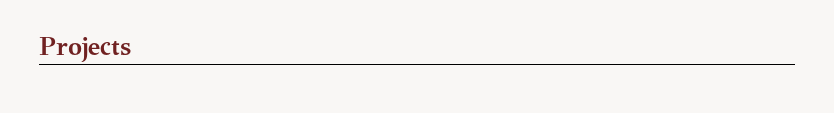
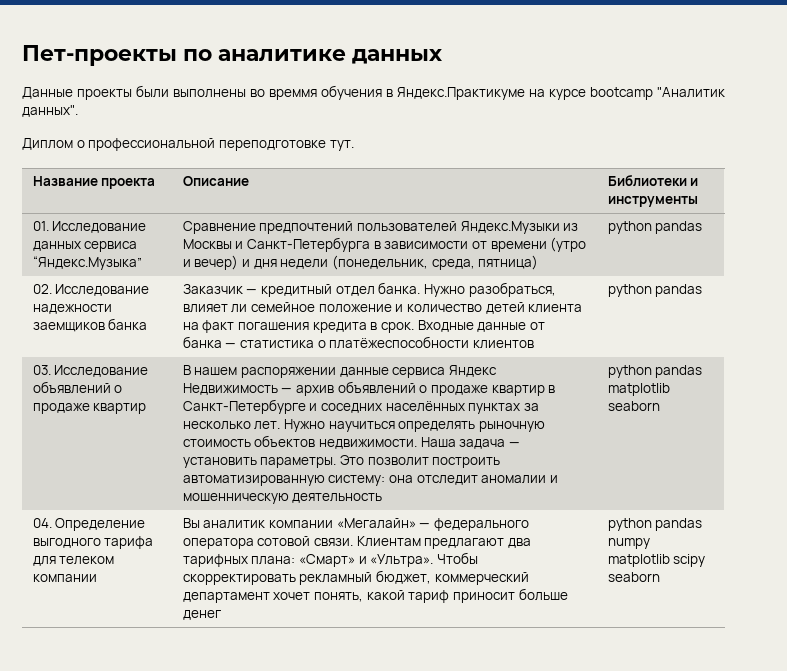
[39,37,131,62] Projects -> [22,45,442,66] [22,85,725,100] [22,105,78,117] [22,138,354,151] [32,176,156,189] [182,176,249,186] [607,175,699,187] [607,196,698,207] [32,221,147,233] [32,241,138,252] [32,256,142,270] [182,221,579,234] [182,237,587,252] [182,255,539,270] [607,221,703,234] [32,284,150,296] [32,304,112,314] [32,318,148,332] [182,282,556,297] [182,302,583,314] [182,320,545,333] [182,336,534,349] [607,284,703,297] [32,365,149,377] [32,381,123,394] [32,403,147,414] [182,365,497,378] [182,381,556,396] [182,399,539,414] [182,419,545,432] [182,435,520,449] [182,455,501,468] [182,475,558,486] [182,493,383,504] [607,365,703,378] [607,383,670,396] [607,401,660,411] [32,518,146,531] [32,536,154,549] [32,556,115,566] [32,574,97,582] [182,518,529,531] [182,536,531,549] [182,552,478,567] [182,570,529,585] [182,588,568,603] [182,610,221,620] [607,518,703,531] [607,538,650,549] [607,554,706,567] [607,572,660,582] Пет-проекты по аналитике данных // Данные проекты были выполнены во времмя обучения в Яндекс.Практикуме на курсе bootcamp "Аналитик данных". // Диплом о профессиональной переподготовке тут. // Название проекта | Описание | Библиотеки и инструменты // 01. Исследование данных сервиса “Яндекс.Музыка” | Сравнение предпочтений пользователей Яндекс.Музыки из Москвы и Санкт-Петербурга в зависимости от времени (утро и вечер) и дня недели (понедельник, среда, пятница) | python pandas // 02. Исследование надежности заемщиков банка | Заказчик — кредитный отдел банка. Нужно разобраться, влияет ли семейное положение и количество детей клиента на факт погашения кредита в срок. Входные данные от банка — статистика о платёжеспособности клиентов | python pandas // 03. Исследование объявлений о продаже квартир | В нашем распоряжении данные сервиса Яндекс Недвижимость — архив объявлений о продаже квартир в Санкт-Петербурге и соседних населённых пунктах за несколько лет. Нужно научиться определять рыночную стоимость объектов недвижимости. Наша задача — установить параметры. Это позволит построить автоматизированную систему: она отследит аномалии и мошенническую деятельность | python pandas matplotlib seaborn // 04. Определение выгодного тарифа для телеком компании | Вы аналитик компании «Мегалайн» — федерального оператора сотовой связи. Клиентам предлагают два тарифных плана: «Смарт» и «Ультра». Чтобы скорректировать рекламный бюджет, коммерческий департамент хочет понять, какой тариф приносит больше денег | python pandas numpy matplotlib scipy seaborn

